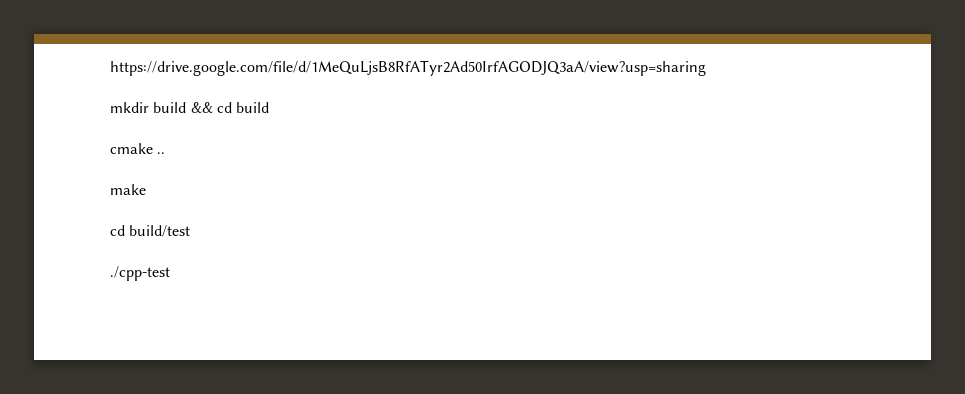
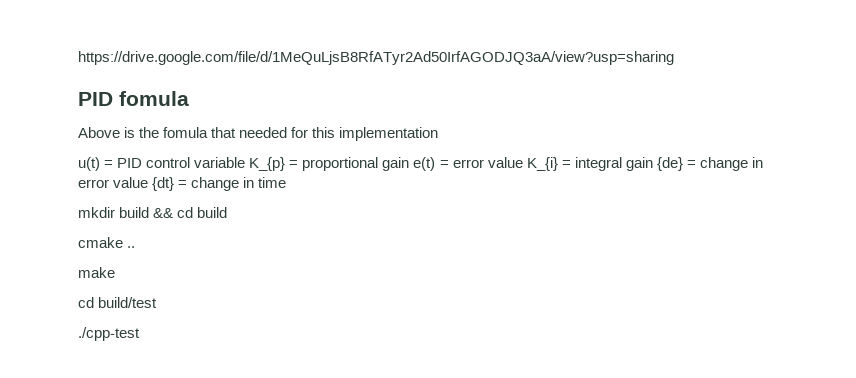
(706, 68) none -> [78,91,189,106] [78,127,439,141] [78,157,763,171] [78,177,287,191] // PID fomula // Above is the fomula that needed for this implementation // u(t) = PID control variable K_{p} = proportional gain e(t) = error value K_{i} = integral gain {de} = change in error value {dt} = change in time

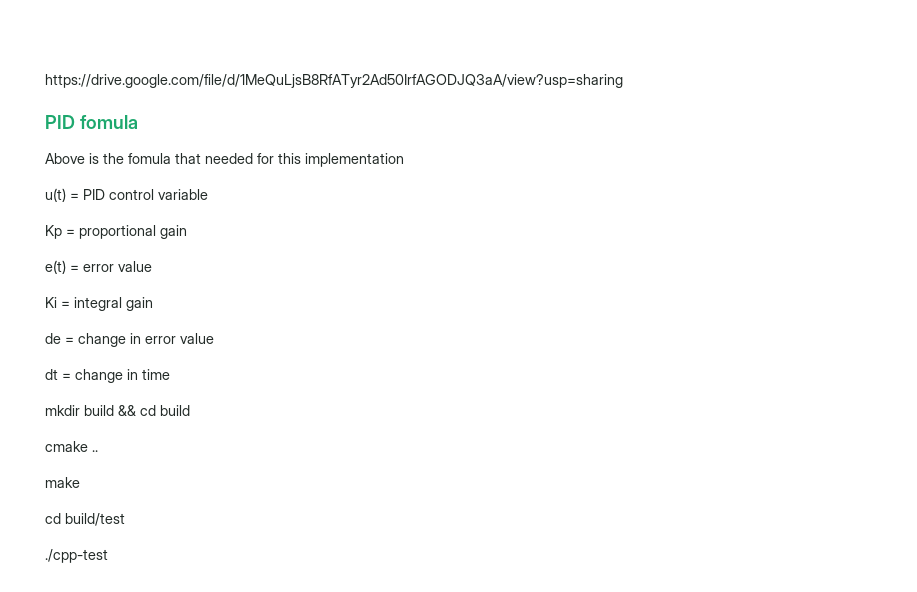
[249,157,286,171] K_{p} -> [45,225,62,239] // Kp
(410, 164) none -> (187, 232) //
[526,157,558,171] K_{i} -> [45,297,57,308] // Ki
[656,157,683,171] {de} -> [45,333,61,344] // de
[152,177,175,191] {dt} -> [45,369,58,380] // dt

